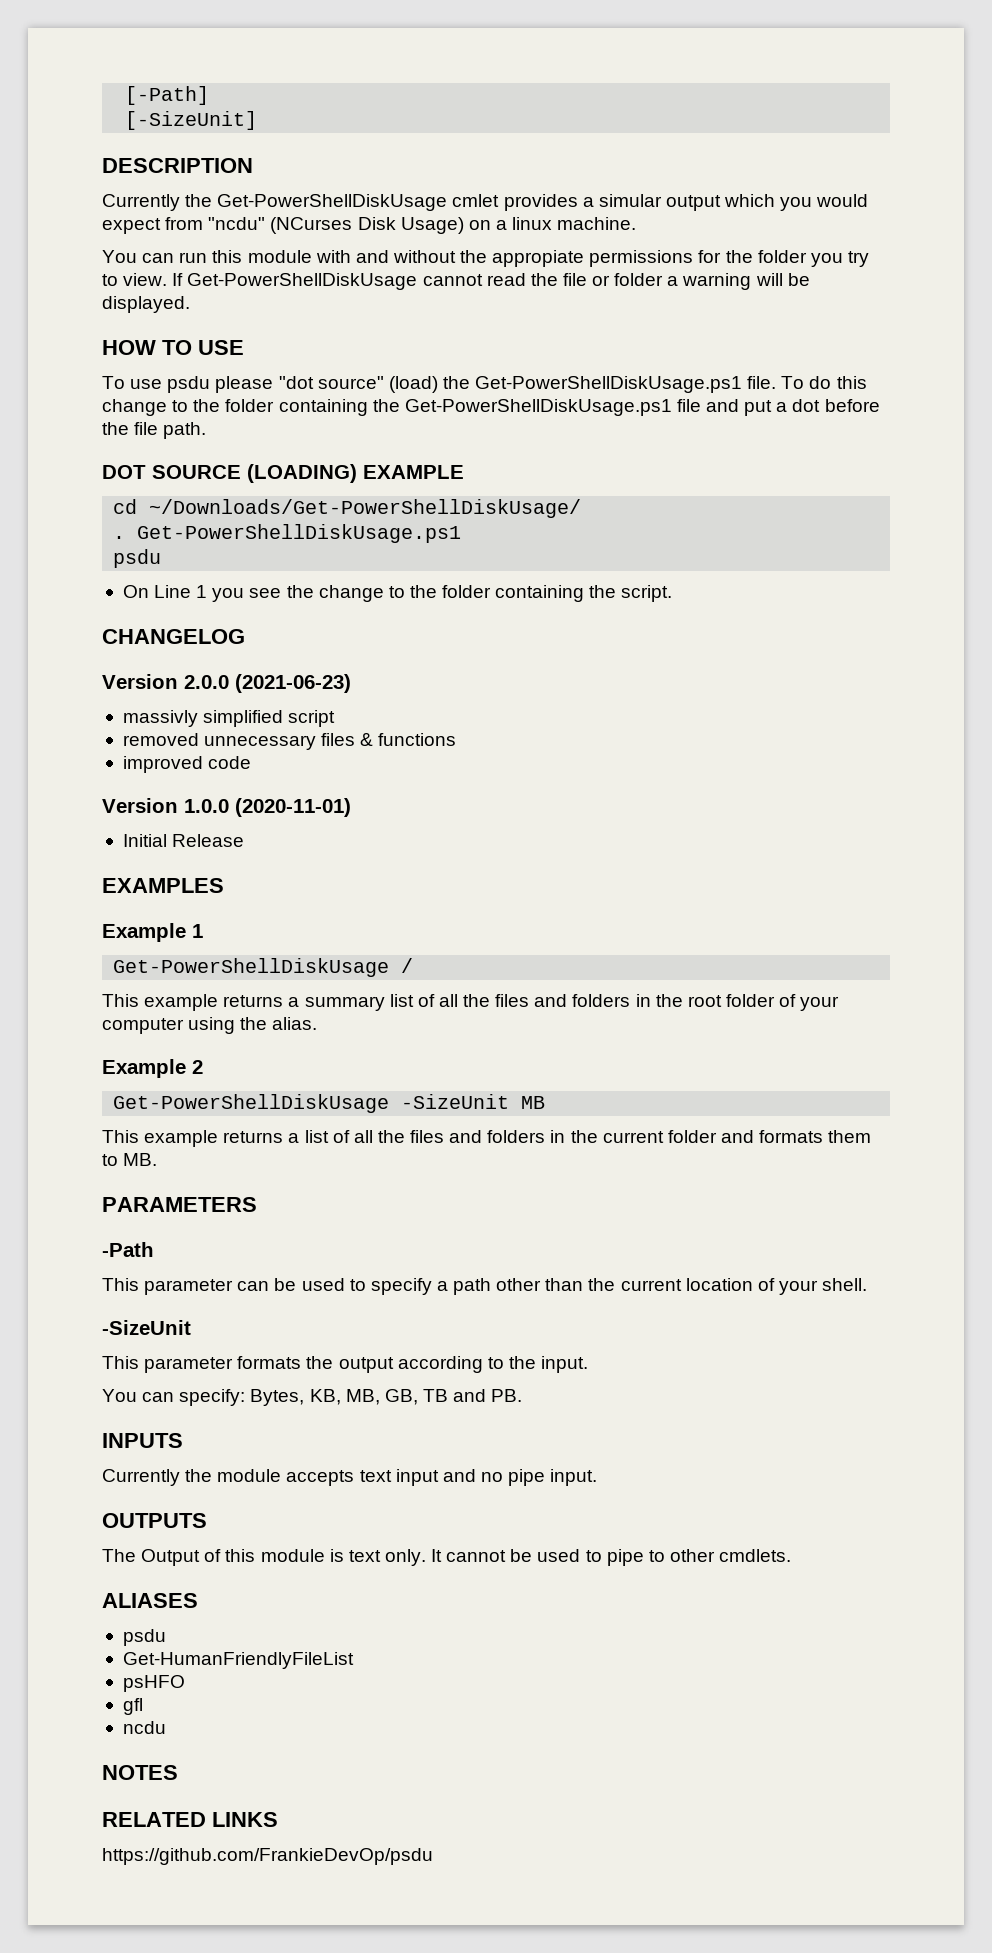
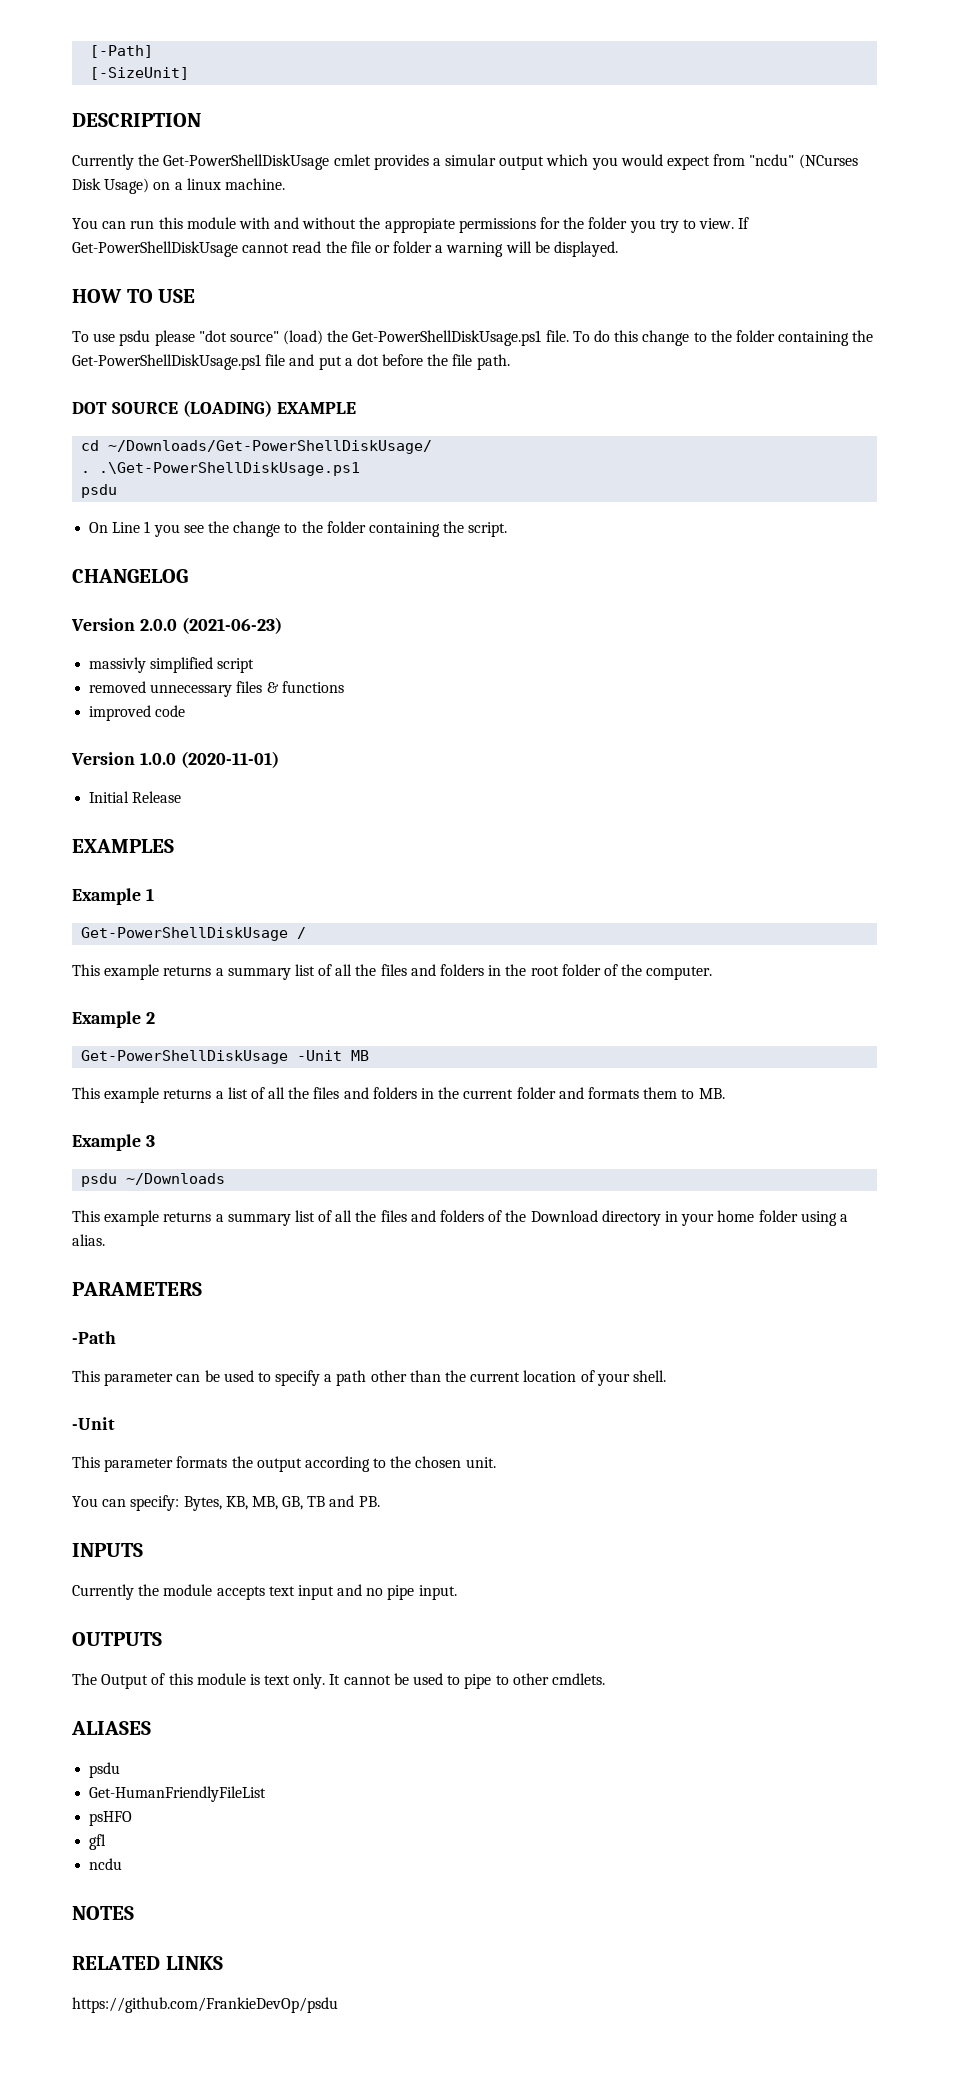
[137,524,462,543] Get-PowerShellDiskUsage.ps1 -> [99,462,361,476] .\Get-PowerShellDiskUsage.ps1
[800,996,840,1011] [102,1017,318,1034] your computer using the alias. -> [621,964,713,980] the computer.
[401,1094,510,1109] -SizeUnit -> [297,1050,343,1061] -Unit
(158, 1159) none -> [72,1134,155,1151] [81,1173,226,1187] [72,1210,848,1226] [72,1234,105,1246] // Example 3 // psdu ~/Downloads // This example returns a summary list of all the files and folders of the Download directory in your home folder using a alias.
[102,1320,191,1335] -SizeUnit -> [72,1417,115,1430] -Unit
[541,1356,589,1373] input. -> [415,1456,496,1468] chosen unit.

